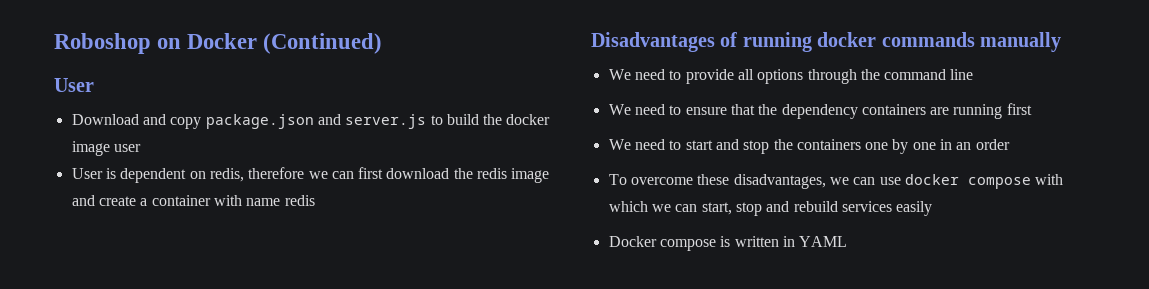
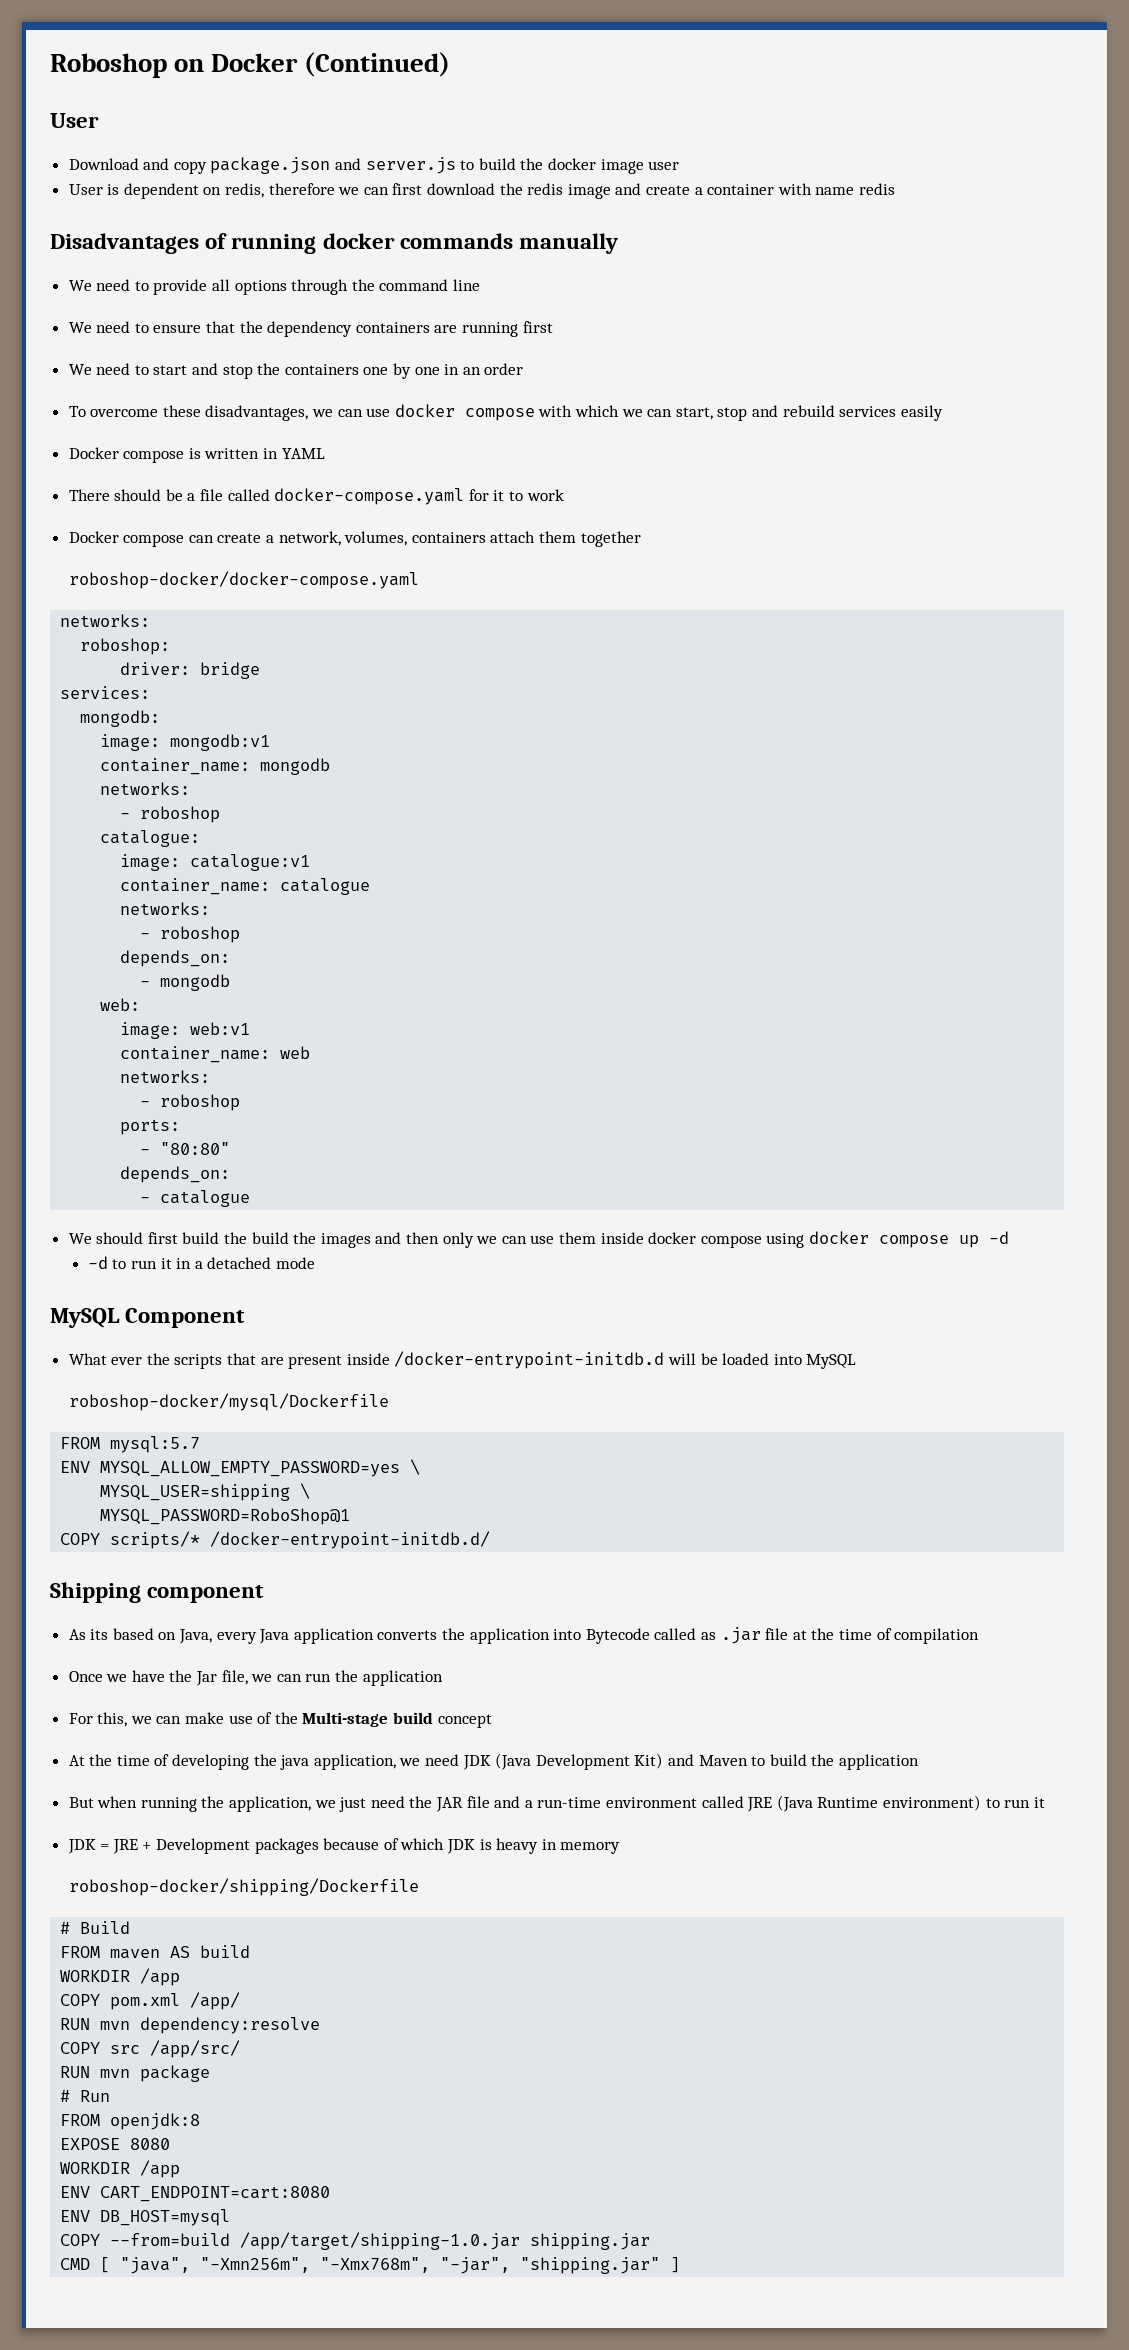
(848, 241) none -> [68,488,564,505] [68,531,641,547] [69,571,420,589] [60,614,151,627] [80,638,171,655] [120,662,261,679] [60,686,151,699] [80,710,161,727] [100,734,271,751] [100,758,331,775] [100,782,191,795] [120,806,221,823] [100,830,201,847] [120,854,311,871] [120,878,371,895] [120,902,211,915] [140,926,241,943] [120,950,231,967] [140,974,231,991] [100,998,141,1011] [120,1022,251,1039] [120,1046,311,1063] [120,1070,211,1083] [140,1094,241,1111] [120,1119,181,1135] [140,1142,231,1155] [120,1166,231,1183] [140,1190,251,1207] [68,1231,1009,1248] [87,1256,316,1269] [50,1308,246,1328] [68,1351,857,1369] [69,1393,390,1411] [60,1436,201,1453] [60,1459,421,1477] [100,1483,311,1501] [100,1508,351,1525] [60,1531,491,1549] [50,1582,265,1603] [68,1627,980,1644] [68,1670,443,1686] [68,1712,492,1728] [68,1753,919,1770] [68,1795,1045,1812] [67,1838,621,1854] [69,1878,420,1896] [60,1921,131,1934] [60,1945,251,1959] [60,1968,181,1986] [60,1992,241,2010] [60,2017,321,2034] [60,2040,241,2058] [60,2065,211,2082] [60,2090,111,2102] [60,2113,201,2130] [60,2138,171,2150] [60,2160,181,2178] [60,2186,331,2202] [60,2209,231,2226] [60,2232,651,2250] [60,2257,681,2274] // There should be a file called docker-compose.yaml for it to work // Docker compose can create a network, volumes, containers attach them together // roboshop-docker/docker-compose.yaml // networks: // roboshop: // driver: bridge // services: // mongodb: // image: mongodb:v1 // container_name: mongodb // networks: // - roboshop // catalogue: // image: catalogue:v1 // container_name: catalogue // networks: // - roboshop // depends_on: // - mongodb // web: // image: web:v1 // container_name: web // networks: // - roboshop // ports: // - "80:80" // depends_on: // - catalogue // We should first build the build the images and then only we can use them inside docker compose using docker compose up -d // -d to run it in a detached mode // MySQL Component // What ever the scripts that are present inside /docker-entrypoint-initdb.d will be loaded into MySQL // roboshop-docker/mysql/Dockerfile // FROM mysql:5.7 // ENV MYSQL_ALLOW_EMPTY_PASSWORD=yes \ // MYSQL_USER=shipping \ // MYSQL_PASSWORD=RoboShop@1 // COPY scripts/* /docker-entrypoint-initdb.d/ // Shipping component // As its based on Java, every Java application converts the application into Bytecode called as .jar file at the time of compilation // Once we have the Jar file, we can run the application // For this, we can make use of the Multi-stage build concept // At the time of developing the java application, we need JDK (Java Development Kit) and Maven to build the application // But when running the application, we just need the JAR file and a run-time environment called JRE (Java Runtime environment) to run it // JDK = JRE + Development packages because of which JDK is heavy in memory // roboshop-docker/shipping/Dockerfile // # Build // FROM maven AS build // WORKDIR /app // COPY pom.xml /app/ // RUN mvn dependency:resolve // COPY src /app/src/ // RUN mvn package // # Run // FROM openjdk:8 // EXPOSE 8080 // WORKDIR /app // ENV CART_ENDPOINT=cart:8080 // ENV DB_HOST=mysql // COPY --from=build /app/target/shipping-1.0.jar shipping.jar // CMD [ "java", "-Xmn256m", "-Xmx768m", "-jar", "shipping.jar" ]

